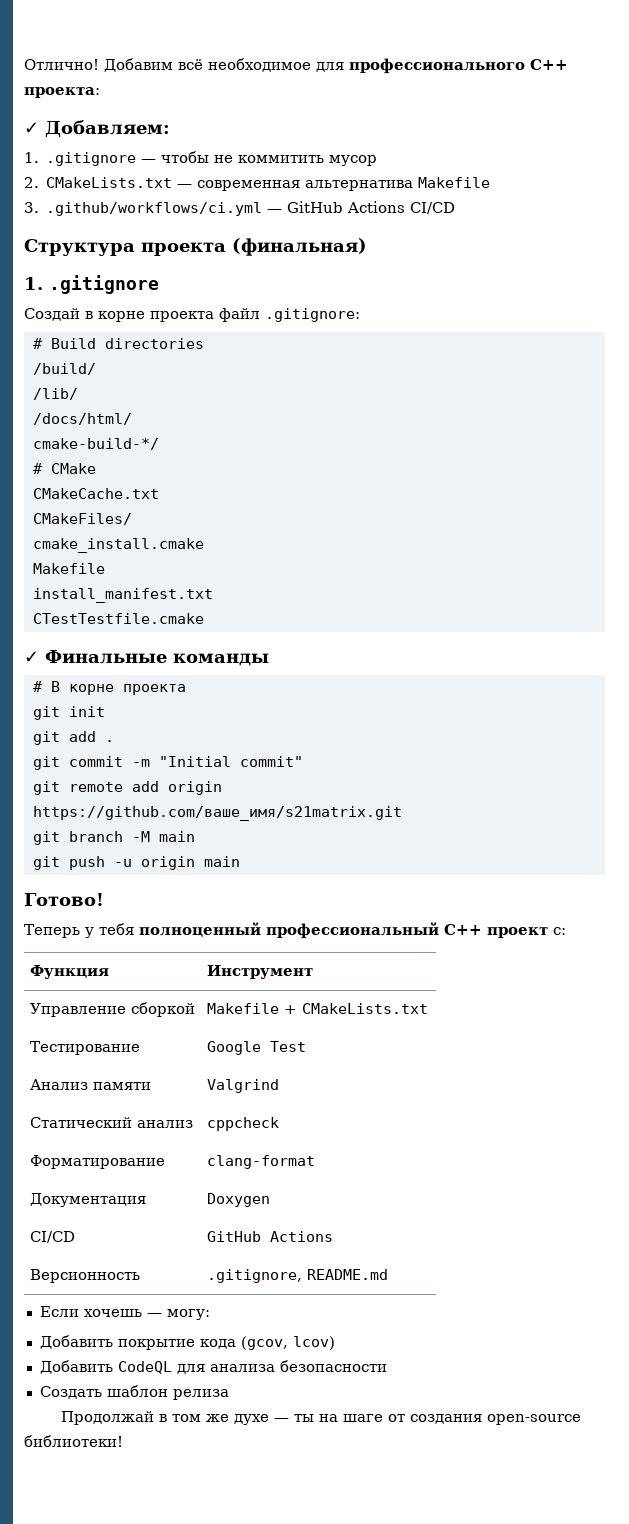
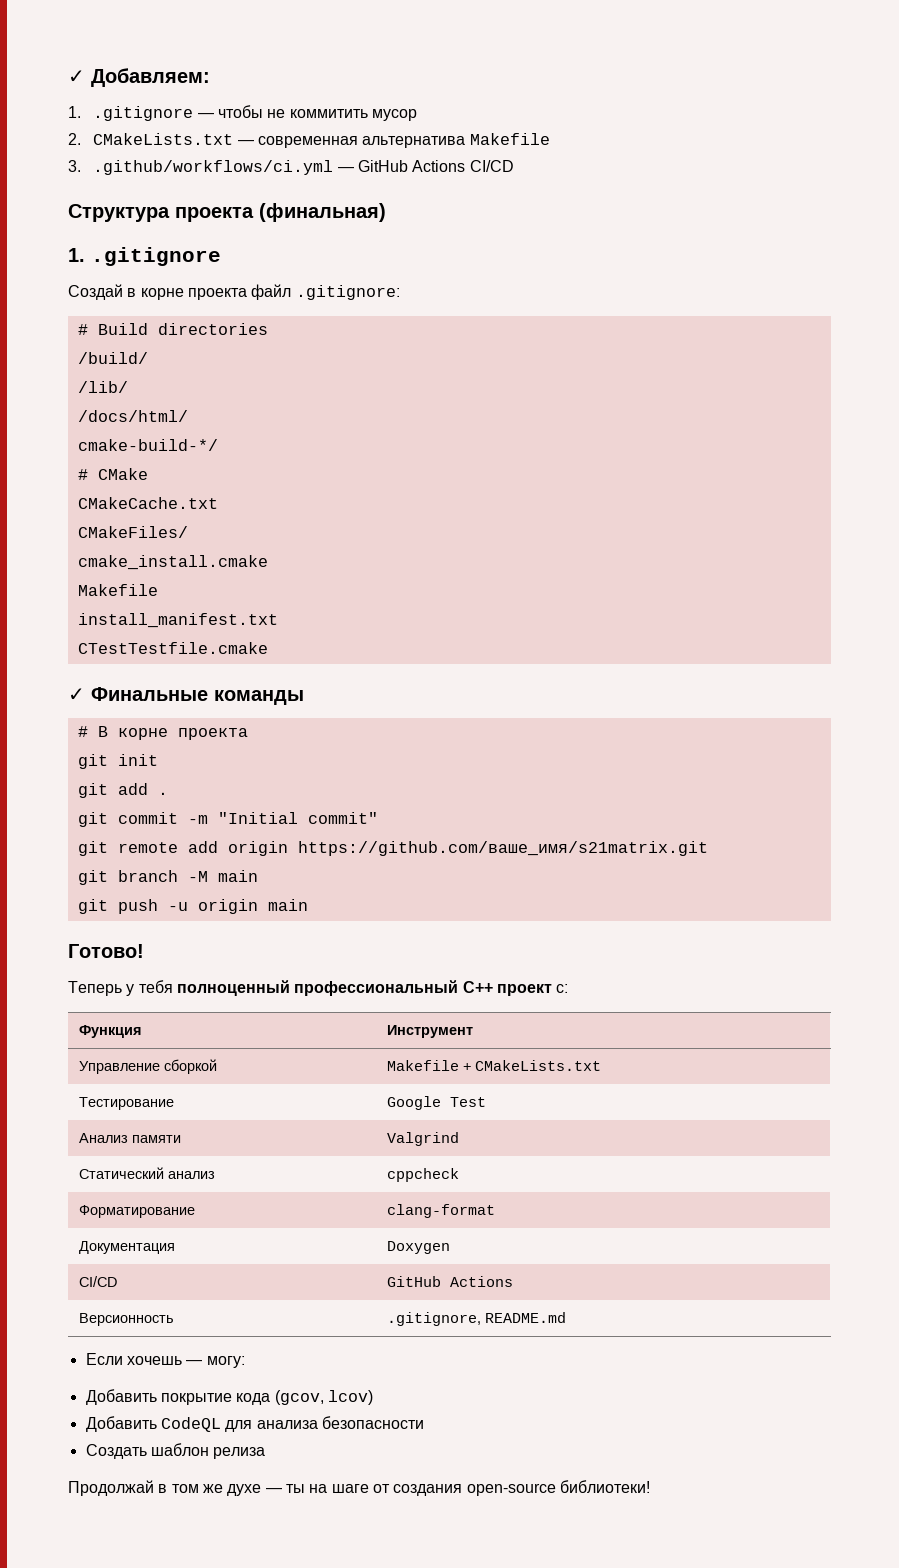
[24,58,568,74] [24,87,100,98] Отлично! Добавим всё необходимое для профессионального C++ проекта: // -> (68, 76) none

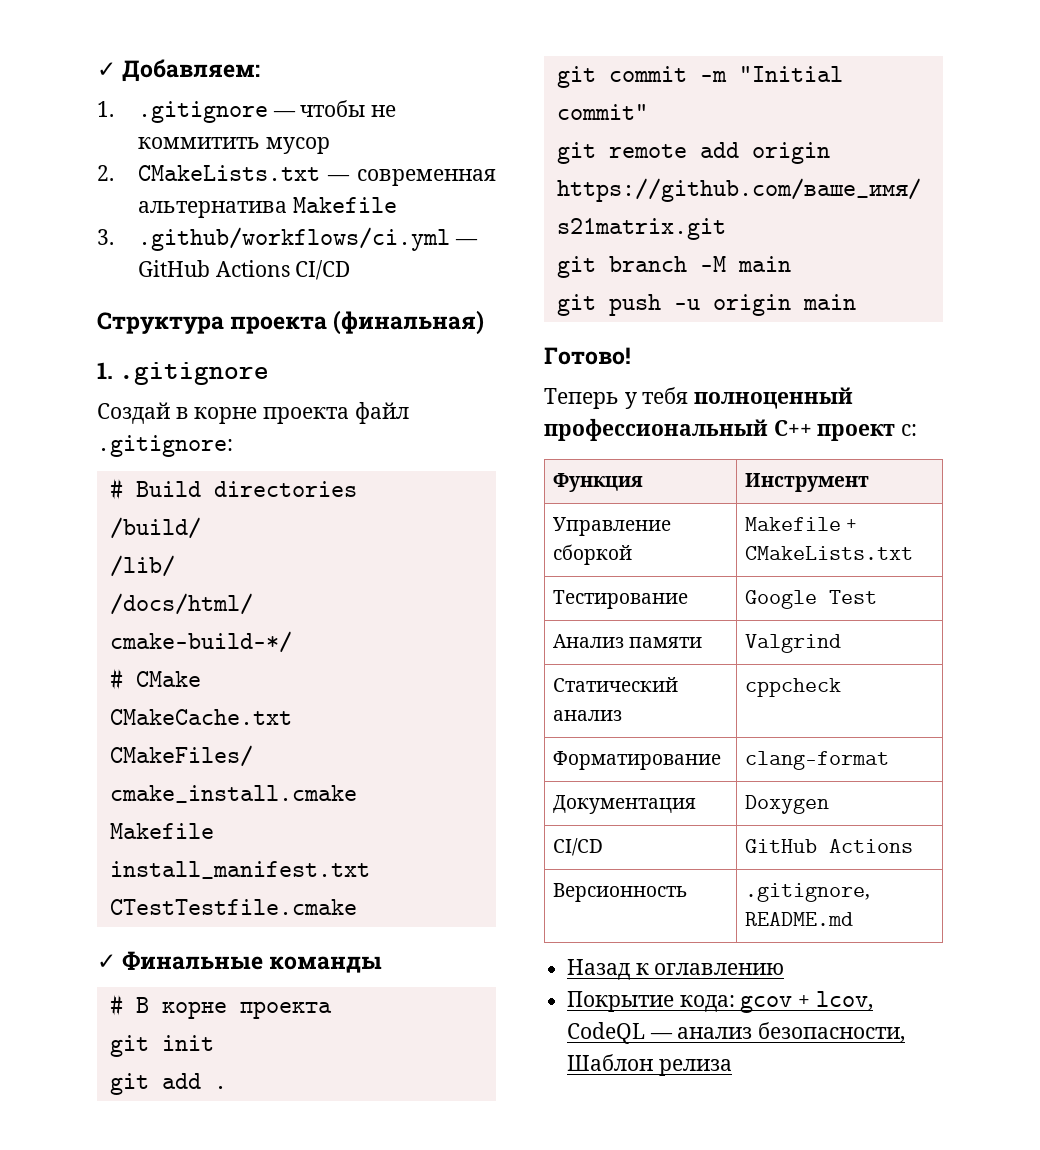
[85,1353,245,1368] [85,1389,373,1405] [85,1416,424,1432] [85,1443,266,1459] [68,1480,650,1496] Если хочешь — могу: // Добавить покрытие кода (gcov, lcov) // Добавить CodeQL для анализа безопасности // Создать шаблон релиза // Продолжай в том же духе — ты на шаге от создания open-source библиотеки! -> [567,959,785,980] [567,991,873,1013] [567,1022,906,1044] [567,1054,732,1076] Назад к оглавлению // Покрытие кода: gcov + lcov, CodeQL — анализ безопасности, Шаблон релиза

